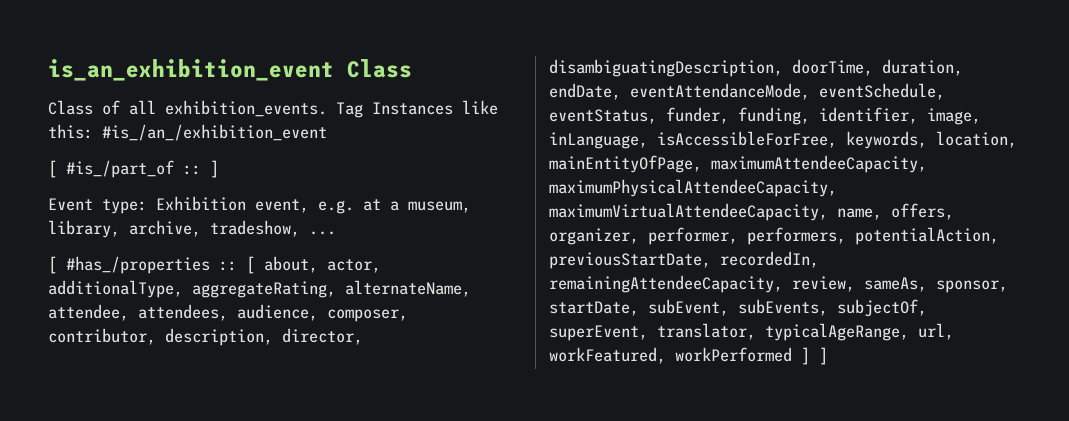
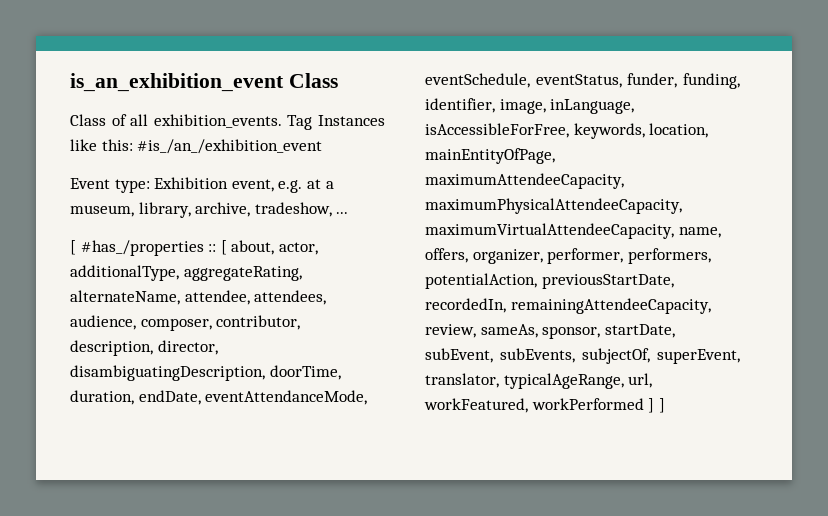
[48,160,219,178] // [ #is_/part_of :: ] -> (323, 146) none

